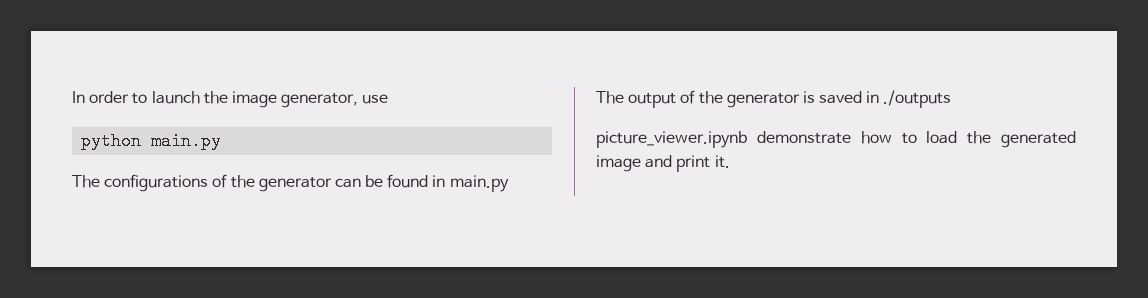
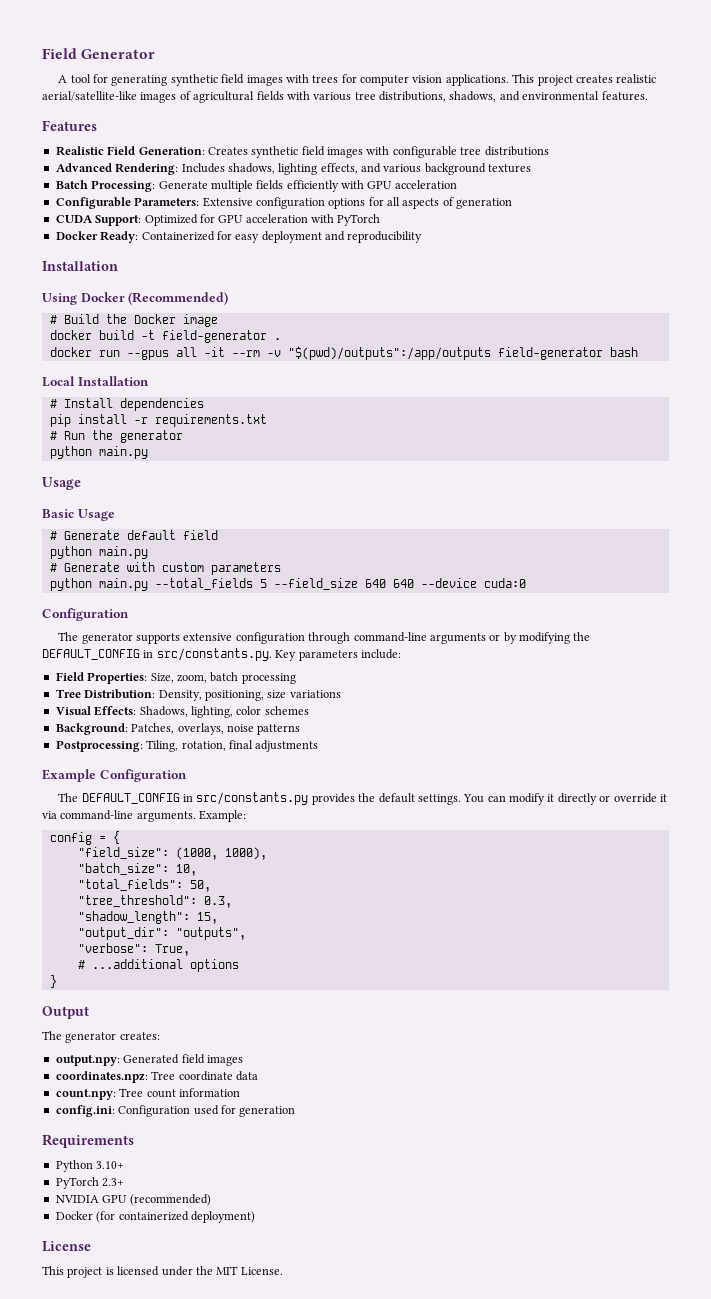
[72,91,389,108] [81,132,222,150] [72,174,509,192] [596,90,952,108] [596,131,1076,148] [596,155,730,172] In order to launch the image generator, use // python main.py // The configurations of the generator can be found in main.py // The output of the generator is saved in ./outputs // picture_viewer.ipynb demonstrate how to load the generated image and print it. -> [42,48,156,59] [58,74,657,86] [42,91,648,103] [42,120,97,131] [55,146,549,158] [55,163,532,175] [55,180,457,192] [55,197,513,209] [55,214,381,226] [55,231,423,243] [42,261,118,271] [42,292,229,305] [49,314,218,327] [49,330,281,343] [49,346,638,360] [42,376,149,387] [49,398,204,411] [49,414,267,427] [49,430,183,443] [49,446,148,459] [42,477,81,490] [42,509,115,521] [49,530,218,540] [49,546,148,559] [49,562,281,575] [49,578,526,591] [42,608,129,621] [58,632,591,644] [42,648,401,661] [55,672,296,684] [55,689,341,701] [55,706,309,718] [55,723,301,735] [55,740,319,752] [42,769,187,782] [58,792,667,805] [42,810,247,822] [49,831,120,845] [77,847,267,860] [77,863,197,876] [77,879,211,892] [77,895,232,908] [77,911,218,924] [77,927,246,940] [77,943,190,956] [77,959,239,972] [49,975,57,988] [42,1006,89,1019] [42,1031,160,1043] [55,1054,243,1066] [55,1071,258,1083] [55,1088,240,1100] [55,1105,296,1117] [42,1134,134,1148] [55,1160,125,1172] [55,1177,125,1189] [55,1194,211,1206] [55,1211,255,1223] [42,1241,91,1252] [42,1266,283,1278] Field Generator // A tool for generating synthetic field images with trees for computer vision applications. This project creates realistic aerial/satellite-like images of agricultural fields with various tree distributions, shadows, and environmental features. // Features // Realistic Field Generation: Creates synthetic field images with configurable tree distributions // Advanced Rendering: Includes shadows, lighting effects, and various background textures // Batch Processing: Generate multiple fields efficiently with GPU acceleration // Configurable Parameters: Extensive configuration options for all aspects of generation // CUDA Support: Optimized for GPU acceleration with PyTorch // Docker Ready: Containerized for easy deployment and reproducibility // Installation // Using Docker (Recommended) // # Build the Docker image // docker build -t field-generator . // docker run --gpus all -it --rm -v "$(pwd)/outputs":/app/outputs field-generator bash // Local Installation // # Install dependencies // pip install -r requirements.txt // # Run the generator // python main.py // Usage // Basic Usage // # Generate default field // python main.py // # Generate with custom parameters // python main.py --total_fields 5 --field_size 640 640 --device cuda:0 // Configuration // The generator supports extensive configuration through command-line arguments or by modifying the DEFAULT_CONFIG in src/constants.py. Key parameters include: // Field Properties: Size, zoom, batch processing // Tree Distribution: Density, positioning, size variations // Visual Effects: Shadows, lighting, color schemes // Background: Patches, overlays, noise patterns // Postprocessing: Tiling, rotation, final adjustments // Example Configuration // The DEFAULT_CONFIG in src/constants.py provides the default settings. You can modify it directly or override it via command-line arguments. Example: // config = { // "field_size": (1000, 1000), // "batch_size": 10, // "total_fields": 50, // "tree_threshold": 0.3, // "shadow_length": 15, // "output_dir": "outputs", // "verbose": True, // # ...additional options // } // Output // The generator creates: // output.npy: Generated field images // coordinates.npz: Tree coordinate data // count.npy: Tree count information // config.ini: Configuration used for generation // Requirements // Python 3.10+ // PyTorch 2.3+ // NVIDIA GPU (recommended) // Docker (for containerized deployment) // License // This project is licensed under the MIT License.

